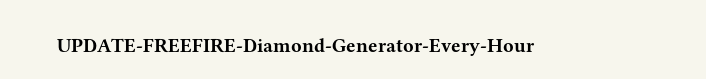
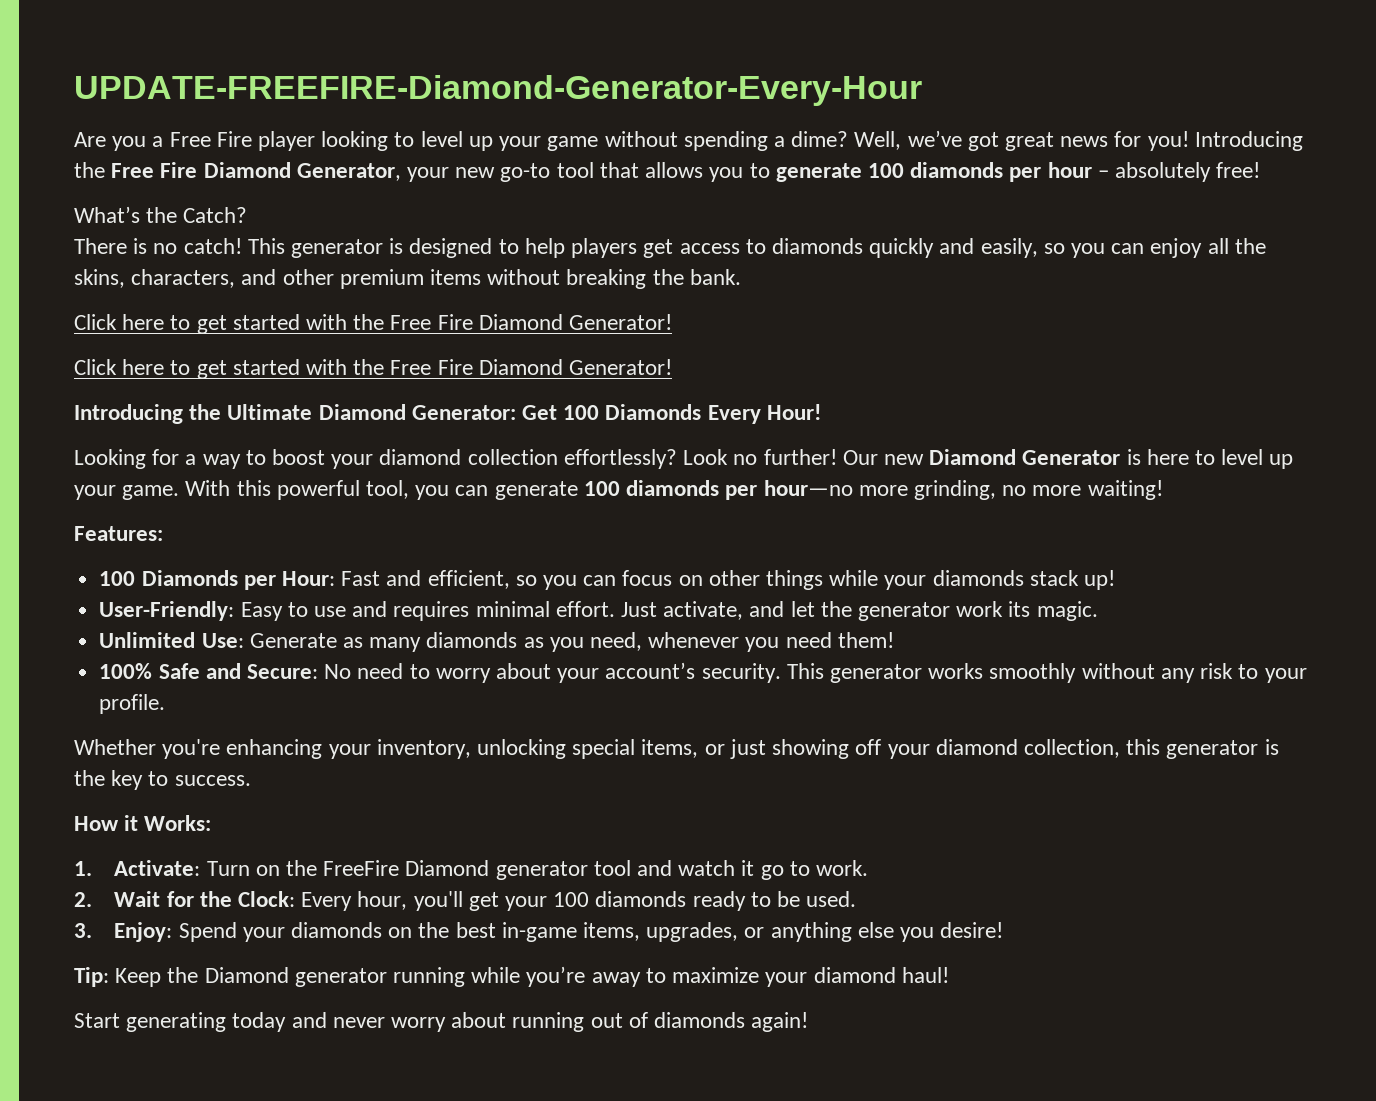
(535, 47) none -> [74,130,1303,151] [74,162,1261,182] [74,206,248,223] [74,238,1266,258] [74,269,741,289] [74,314,673,334] [74,359,673,379] [74,404,821,424] [74,449,1294,469] [74,480,1163,500] [74,526,163,541] [99,570,1116,590] [99,601,1098,621] [99,632,894,652] [99,662,1307,683] [99,694,166,714] [74,739,1279,759] [74,770,251,790] [74,815,212,831] [74,860,869,880] [74,891,857,911] [74,922,1004,942] [74,966,949,987] [74,1012,809,1032] // Are you a Free Fire player looking to level up your game without spending a dime? Well, we’ve got great news for you! Introducing the Free Fire Diamond Generator, your new go-to tool that allows you to generate 100 diamonds per hour – absolutely free! // What’s the Catch? // There is no catch! This generator is designed to help players get access to diamonds quickly and easily, so you can enjoy all the skins, characters, and other premium items without breaking the bank. // Click here to get started with the Free Fire Diamond Generator! // Click here to get started with the Free Fire Diamond Generator! // Introducing the Ultimate Diamond Generator: Get 100 Diamonds Every Hour! // Looking for a way to boost your diamond collection effortlessly? Look no further! Our new Diamond Generator is here to level up your game. With this powerful tool, you can generate 100 diamonds per hour—no more grinding, no more waiting! // Features: // 100 Diamonds per Hour: Fast and efficient, so you can focus on other things while your diamonds stack up! // User-Friendly: Easy to use and requires minimal effort. Just activate, and let the generator work its magic. // Unlimited Use: Generate as many diamonds as you need, whenever you need them! // 100% Safe and Secure: No need to worry about your account’s security. This generator works smoothly without any risk to your profile. // Whether you're enhancing your inventory, unlocking special items, or just showing off your diamond collection, this generator is the key to success. // How it Works: // 1. Activate: Turn on the FreeFire Diamond generator tool and watch it go to work. // 2. Wait for the Clock: Every hour, you'll get your 100 diamonds ready to be used. // 3. Enjoy: Spend your diamonds on the best in-game items, upgrades, or anything else you desire! // Tip: Keep the Diamond generator running while you’re away to maximize your diamond haul! // Start generating today and never worry about running out of diamonds again!

